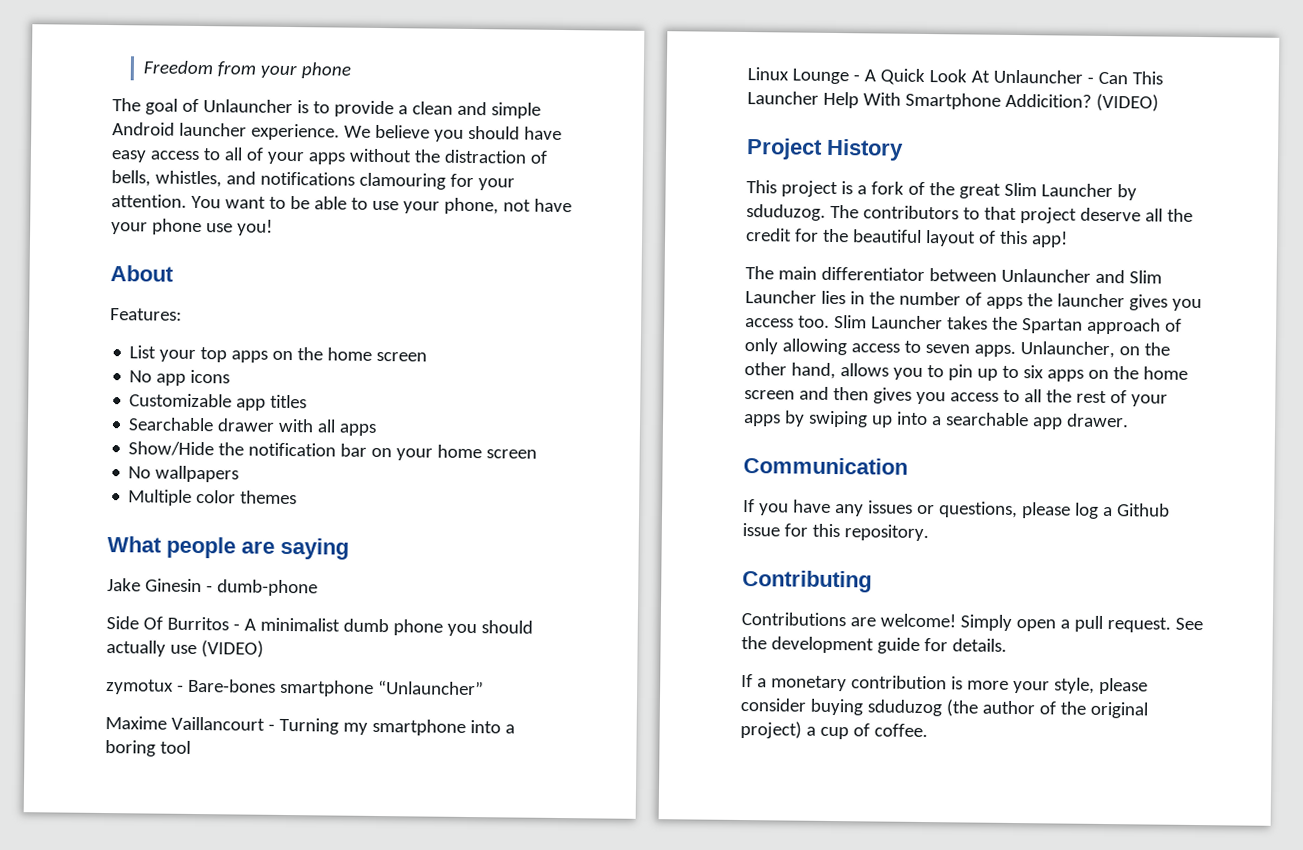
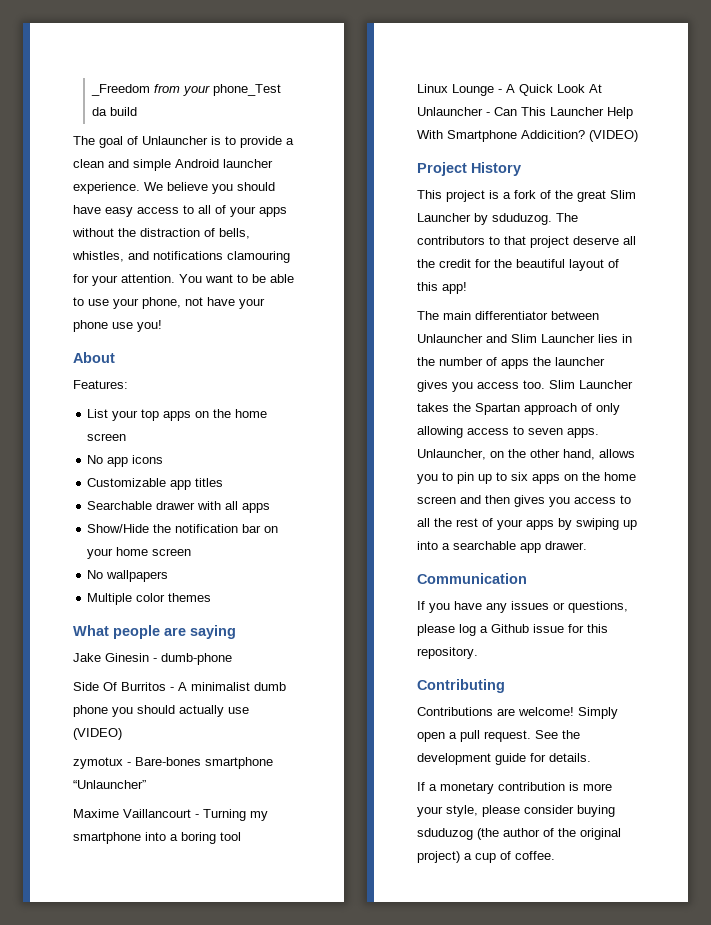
[143,60,214,75] Freedom -> [90,84,150,96] _Freedom
[301,62,352,79] phone -> [212,84,281,96] [91,107,137,116] phone_Test da build

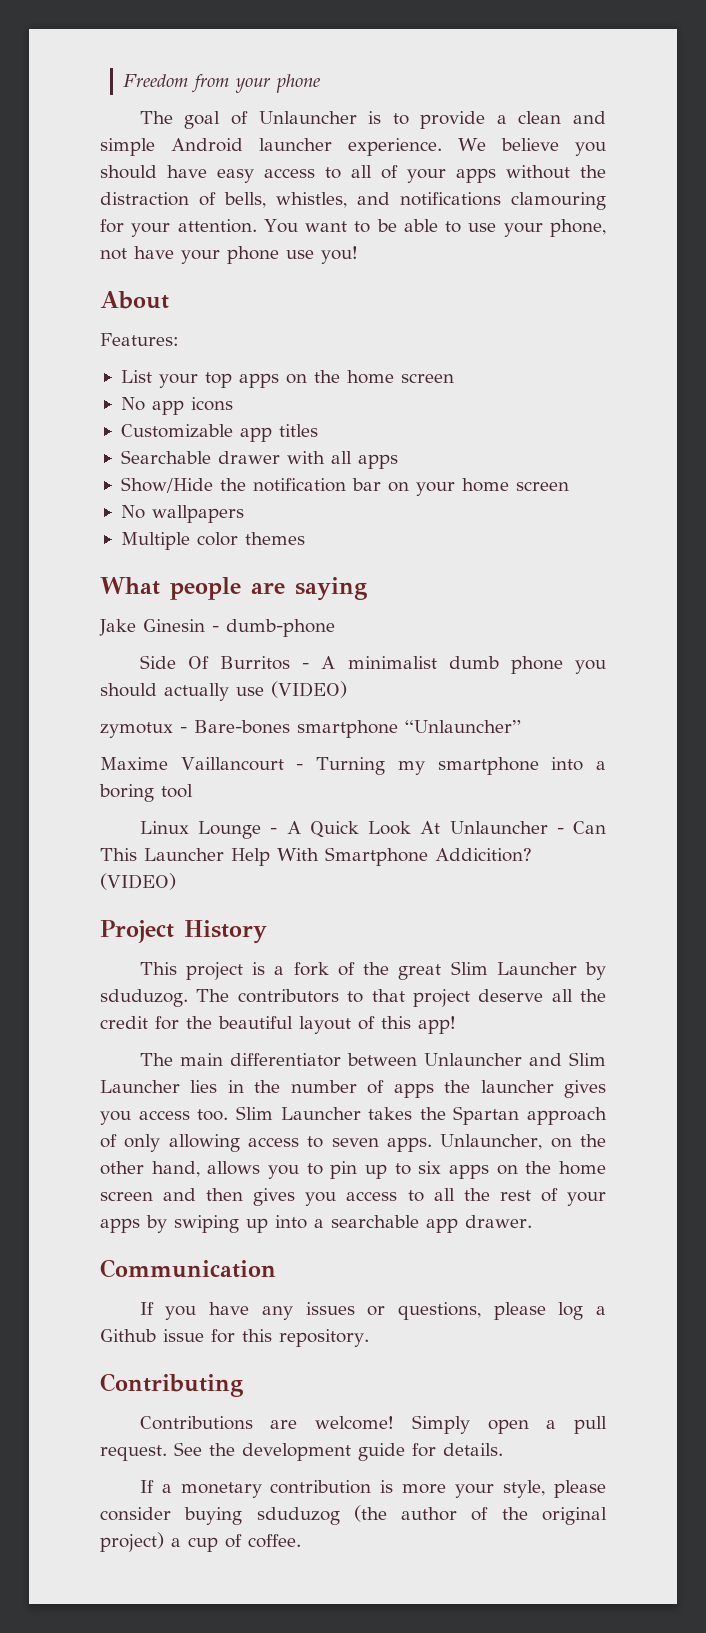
[90,84,150,96] _Freedom -> [123,74,189,87] Freedom
[212,84,281,96] [91,107,137,116] phone_Test da build -> [276,74,321,93] phone

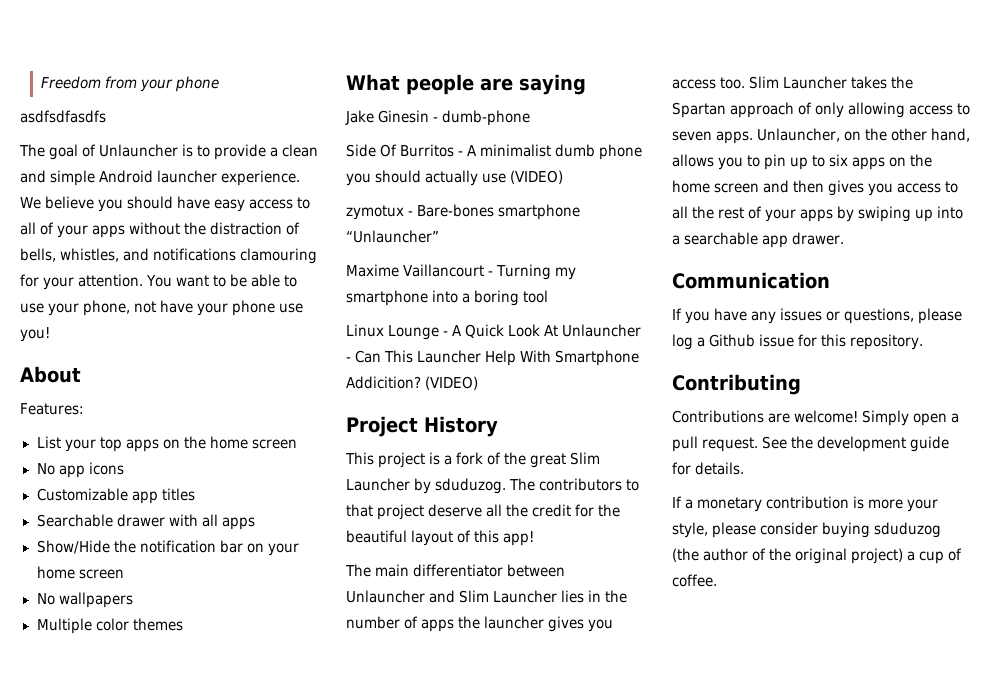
(321, 83) none -> [20,110,106,123] // asdfsdfasdfs

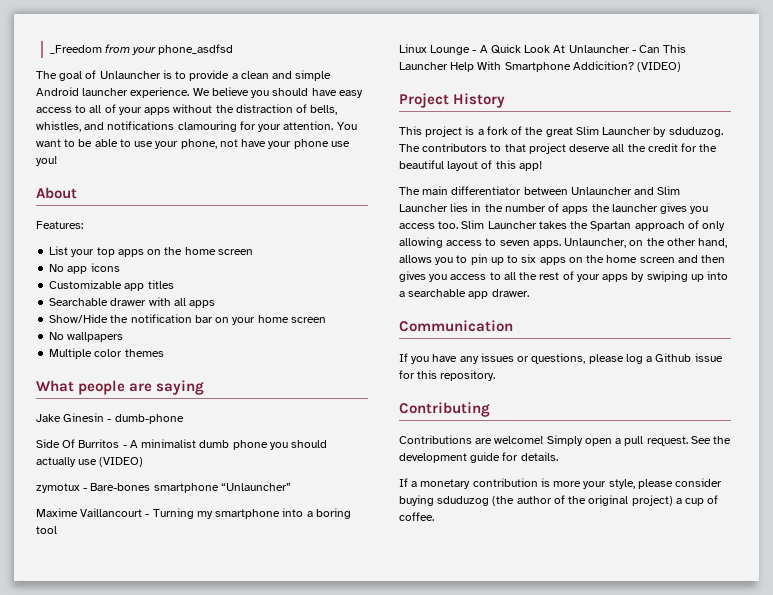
[40,76,101,89] Freedom -> [49,45,102,54] _Freedom
[174,76,219,92] [20,110,106,123] phone // asdfsdfasdfs -> [158,44,234,55] phone_asdfsd

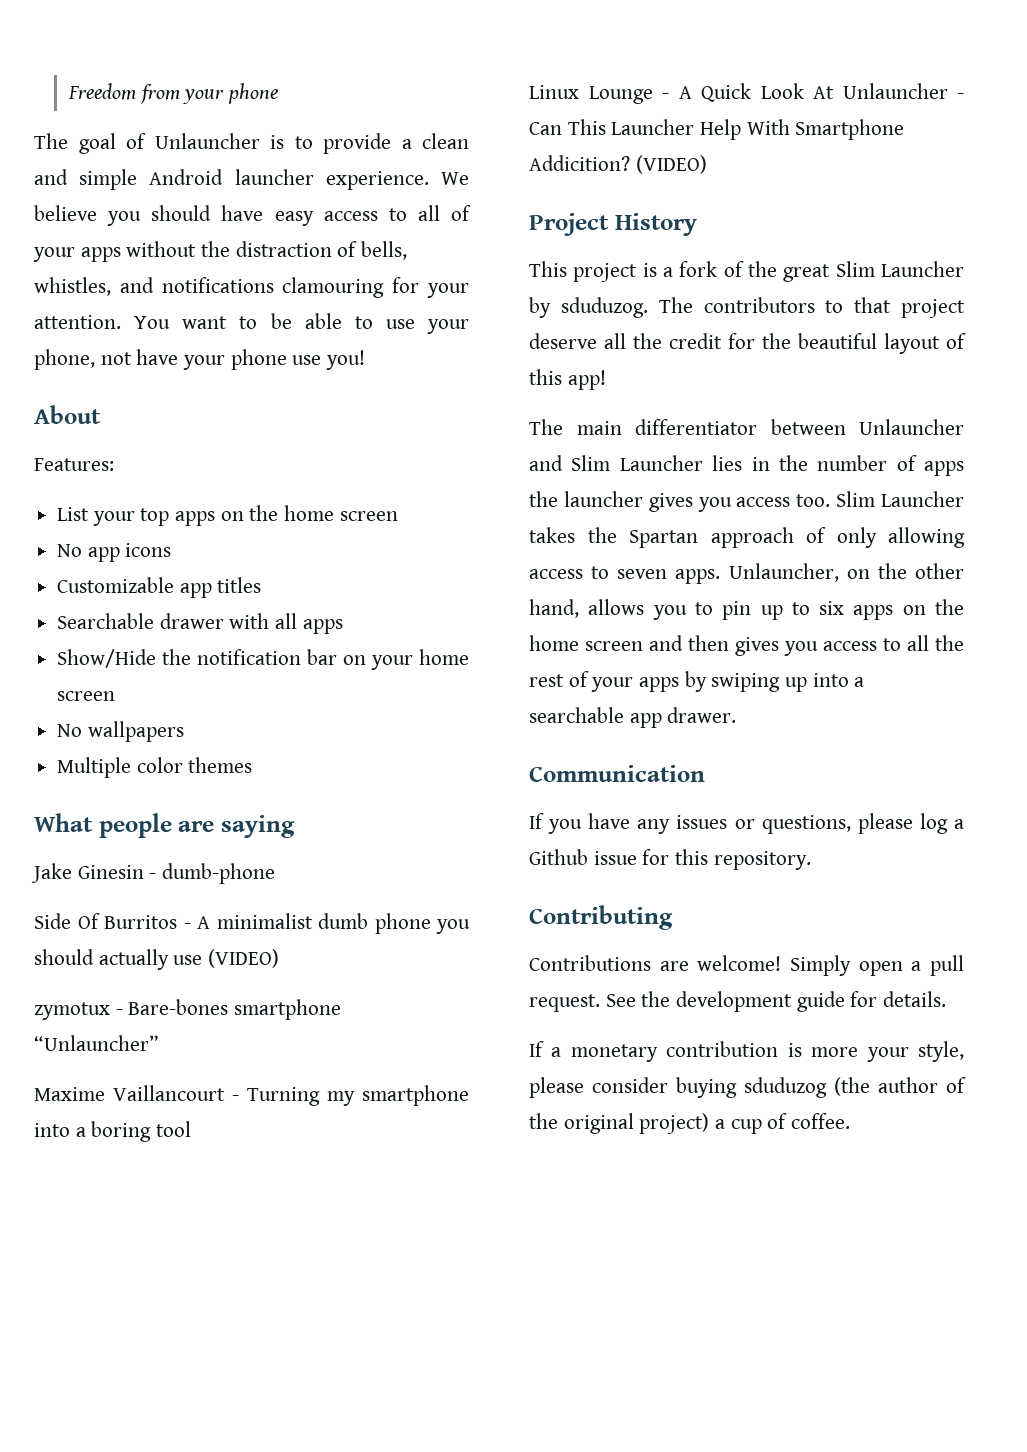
[49,45,102,54] _Freedom -> [67,83,136,100] Freedom
[158,44,234,55] phone_asdfsd -> [227,83,278,104] phone

